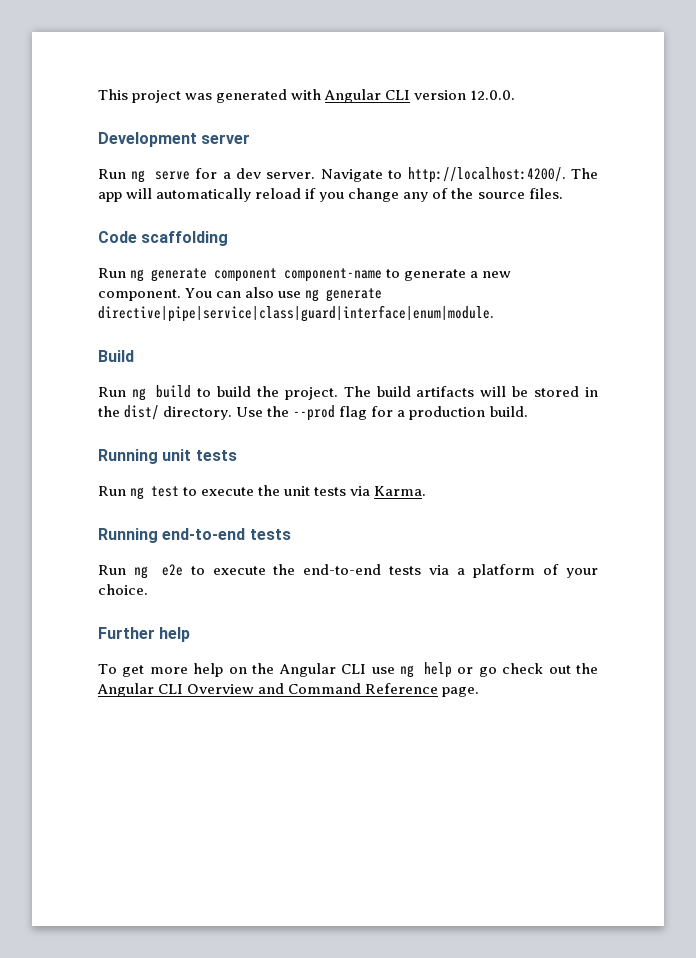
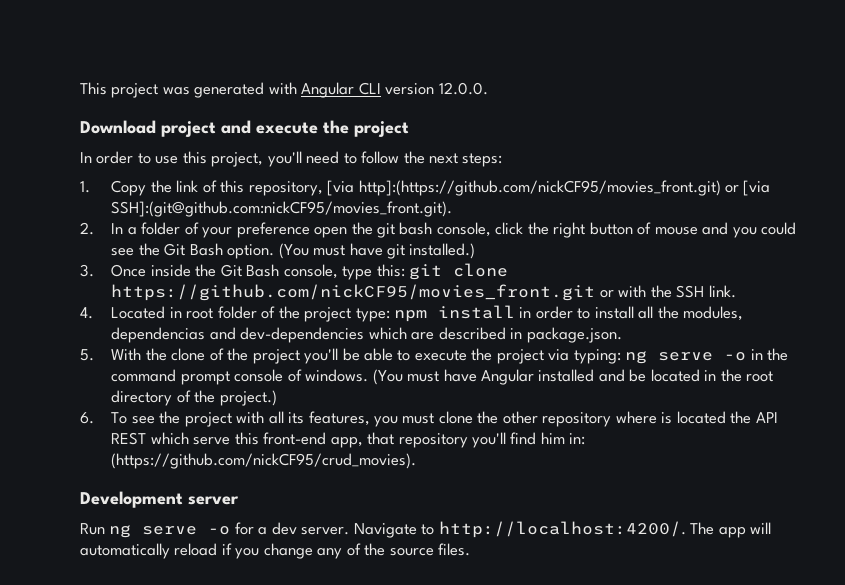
(516, 95) none -> [80,120,409,137] [80,151,503,167] [80,180,771,196] [111,201,453,217] [80,222,796,238] [111,243,476,259] [80,263,508,280] [111,284,736,301] [80,305,744,322] [111,327,622,343] [80,348,789,364] [111,369,774,385] [111,390,277,406] [80,411,778,427] [111,432,586,448] [111,453,417,469] // Download project and execute the project // In order to use this project, you'll need to follow the next steps: // 1. Copy the link of this repository, [via http]:(https://github.com/nickCF95/movies_front.git) or [via SSH]:(git@github.com:nickCF95/movies_front.git). // 2. In a folder of your preference open the git bash console, click the right button of mouse and you could see the Git Bash option. (You must have git installed.) // 3. Once inside the Git Bash console, type this: git clone https://github.com/nickCF95/movies_front.git or with the SSH link. // 4. Located in root folder of the project type: npm install in order to install all the modules, dependencias and dev-dependencies which are described in package.json. // 5. With the clone of the project you'll be able to execute the project via typing: ng serve -o in the command prompt console of windows. (You must have Angular installed and be located in the root directory of the project.) // 6. To see the project with all its features, you must clone the other repository where is located the API REST which serve this front-end app, that repository you'll find him in: (https://github.com/nickCF95/crud_movies).
(190, 175) none -> [208,526,231,535] -o
[98,231,229,246] [98,268,512,282] [98,287,383,302] [98,305,494,322] [98,350,134,362] [98,385,599,401] [98,405,528,421] [98,449,237,464] [98,485,427,500] [98,528,291,543] [98,564,599,579] [98,584,148,595] [98,627,191,642] [98,662,598,678] [97,683,480,697] // Code scaffolding // Run ng generate component component-name to generate a new component. You can also use ng generate directive|pipe|service|class|guard|interface|enum|module. // Build // Run ng build to build the project. The build artifacts will be stored in the dist/ directory. Use the --prod flag for a production build. // Running unit tests // Run ng test to execute the unit tests via Karma. // Running end-to-end tests // Run ng e2e to execute the end-to-end tests via a platform of your choice. // Further help // To get more help on the Angular CLI use ng help or go check out the Angular CLI Overview and Command Reference page. -> (471, 549) none

